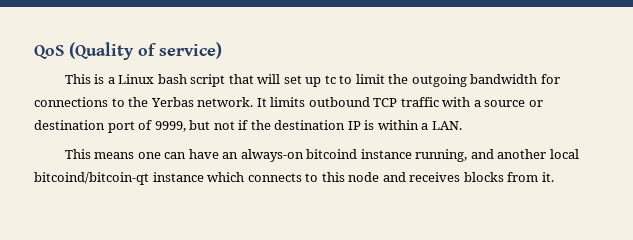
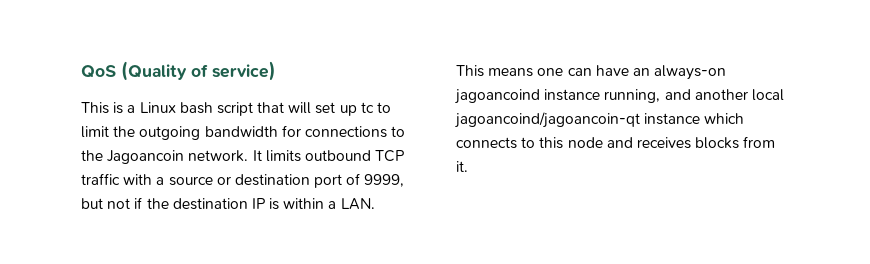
[150,97,194,107] Yerbas -> [107,150,185,164] Jagoancoin
[306,149,358,159] bitcoind -> [455,89,540,104] jagoancoind
[34,172,149,185] bitcoind/bitcoin-qt -> [455,112,640,128] jagoancoind/jagoancoin-qt

